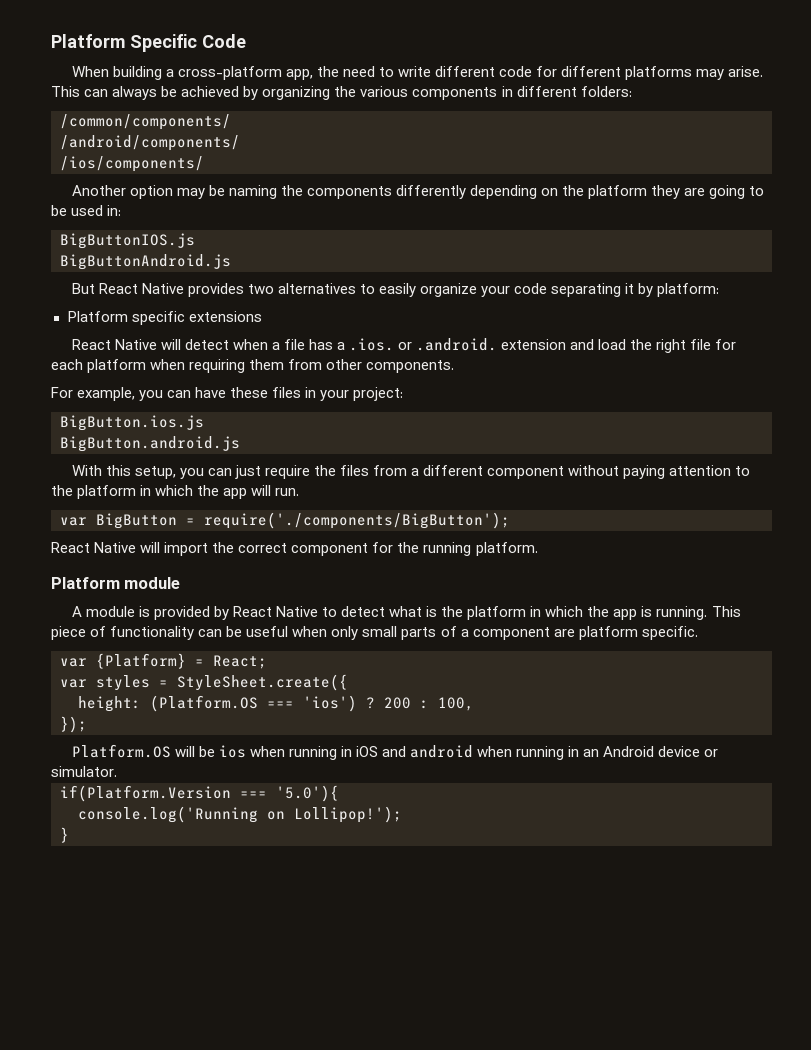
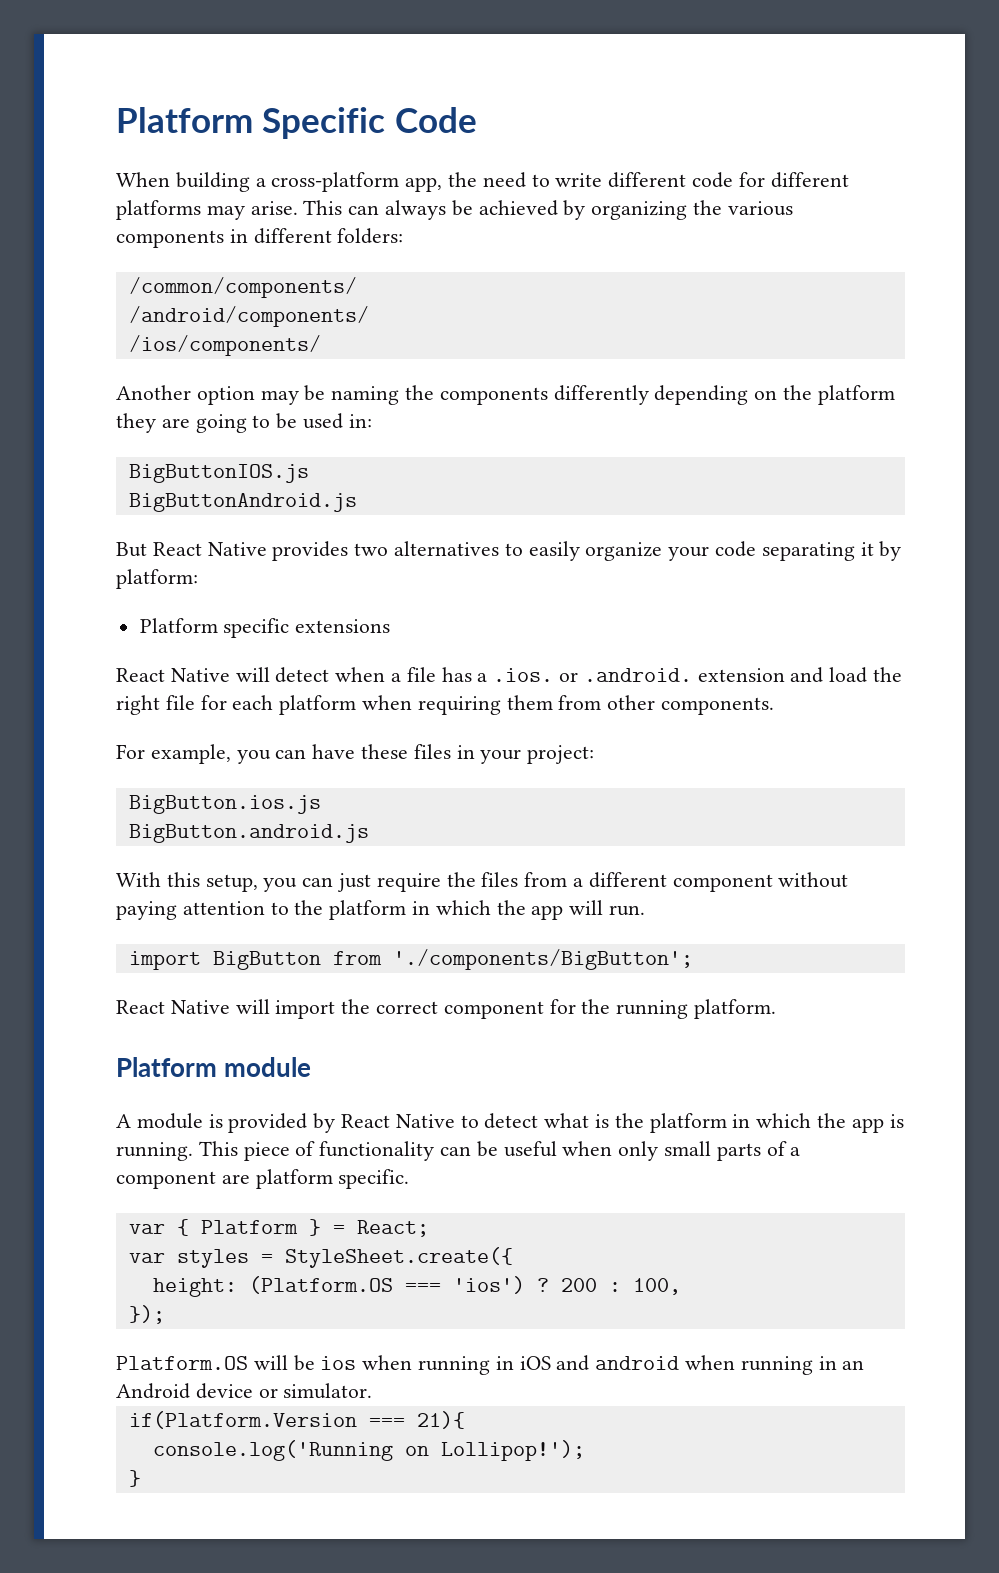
[60,512,510,529] var BigButton = require('./components/BigButton'); -> [128,949,693,970] import BigButton from './components/BigButton';
[96,653,186,669] {Platform} -> [176,1219,321,1236] { Platform }
[276,785,339,802] '5.0'){ -> [416,1411,465,1429] 21){

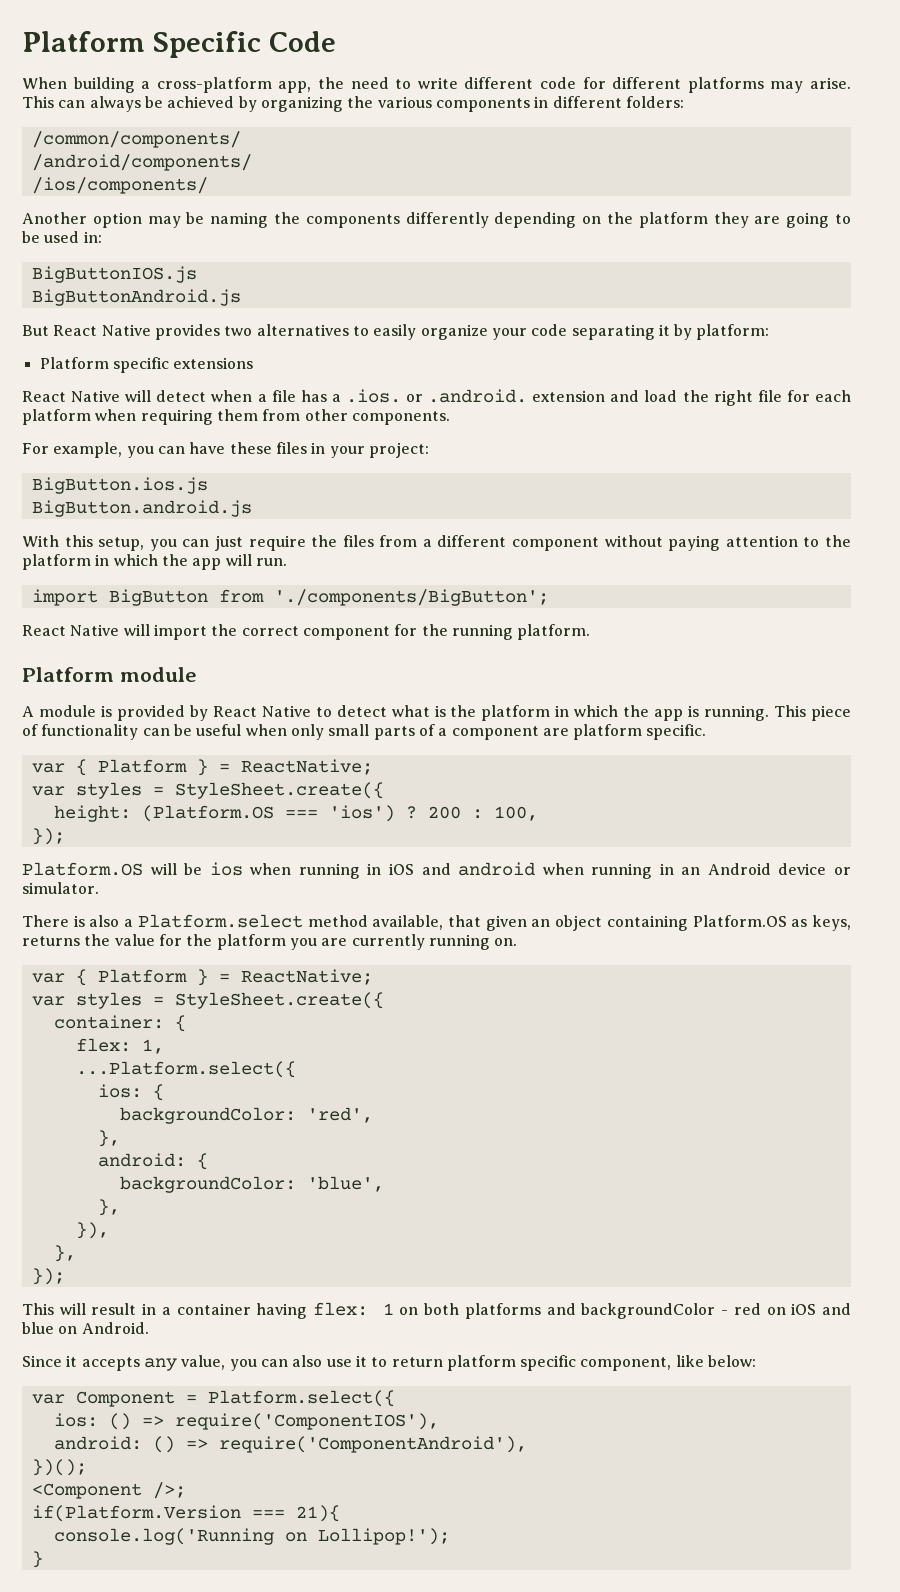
[356,1220,429,1237] React; -> [240,759,373,775] ReactNative;
(373, 1391) none -> [22,914,851,931] [22,934,518,950] [31,969,373,986] [31,992,384,1009] [53,1015,186,1032] [75,1038,164,1054] [75,1061,296,1078] [97,1084,164,1101] [119,1107,373,1124] [97,1130,120,1147] [97,1153,208,1170] [119,1176,384,1193] [97,1199,120,1216] [75,1222,109,1239] [53,1245,76,1262] [31,1268,65,1285] [22,1302,851,1319] [22,1322,149,1334] [22,1355,757,1371] [31,1390,395,1407] [53,1413,439,1430] [53,1436,527,1453] [31,1459,87,1476] [31,1482,186,1499] // There is also a Platform.select method available, that given an object containing Platform.OS as keys, returns the value for the platform you are currently running on. // var { Platform } = ReactNative; // var styles = StyleSheet.create({ // container: { // flex: 1, // ...Platform.select({ // ios: { // backgroundColor: 'red', // }, // android: { // backgroundColor: 'blue', // }, // }), // }, // }); // This will result in a container having flex: 1 on both platforms and backgroundColor - red on iOS and blue on Android. // Since it accepts any value, you can also use it to return platform specific component, like below: // var Component = Platform.select({ // ios: () => require('ComponentIOS'), // android: () => require('ComponentAndroid'), // })(); // <Component />;

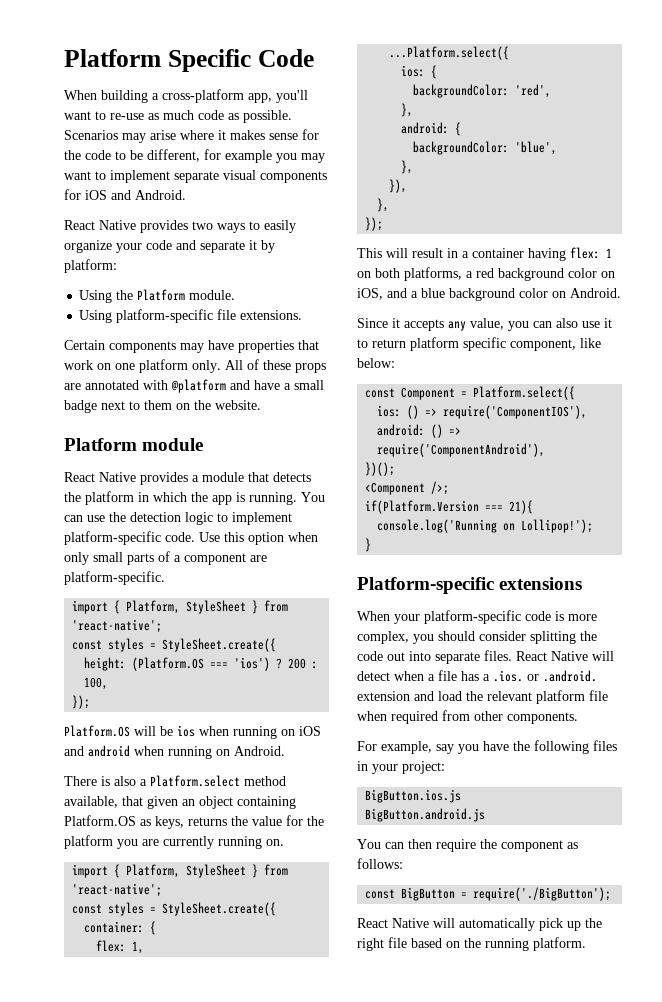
[318,77,852,93] [22,96,684,112] [31,131,241,148] [31,154,252,171] [31,177,208,194] [22,212,851,228] [22,231,102,243] [31,266,197,283] [31,289,241,306] [22,325,49,336] the need to write different code for different platforms may arise. This can always be achieved by organizing the various components in different folders: // /common/components/ // /android/components/ // /ios/components/ // Another option may be naming the components differently depending on the platform they are going to be used in: // BigButtonIOS.js // BigButtonAndroid.js // But -> [276,90,308,103] [64,110,292,123] [64,129,319,143] [64,149,325,163] [64,170,327,183] [64,189,186,200] you'll want to re-use as much code as possible. Scenarios may arise where it makes sense for the code to be different, for example you may want to implement separate visual components for iOS and Android. //
[256,324,349,336] alternatives -> [217,223,245,233] ways
[571,324,655,340] separating -> [176,240,245,253] and separate
[39,357,254,373] [22,389,851,406] [22,409,450,425] [22,442,429,458] [31,477,208,494] [31,500,252,517] [22,535,852,551] [22,554,287,570] [31,589,549,606] [22,624,591,640] [22,667,197,682] [22,705,446,721] Platform specific extensions // React Native will detect when a file has a .ios. or .android. extension and load the right file for each platform when requiring them from other components. // For example, you can have these files in your project: // BigButton.ios.js // BigButton.android.js // With this setup, you can just require the files from a different component without paying attention to the platform in which the app will run. // import BigButton from './components/BigButton'; // React Native will import the correct component for the running platform. // Platform module // A module is provided by React Native to detect what is -> [79,289,236,303] [79,309,303,323] [64,340,319,353] [64,359,326,373] [64,379,324,393] [64,400,261,413] [64,438,204,451] [64,472,311,485] Using the Platform module. // Using platform-specific file extensions. // Certain components may have properties that work on one platform only. All of these props are annotated with @platform and have a small badge next to them on the website. // Platform module // React Native provides a module that detects
[774,705,852,721] [22,724,242,740] This piece of functionality can be useful -> [301,492,325,502] [64,512,292,525] [64,531,284,545] You can use the detection logic to implement platform-specific code. Use this option
[573,724,707,740] [31,759,373,776] [31,786,65,796] platform specific. // var { Platform } = ReactNative; // var -> [64,571,165,585] [72,600,289,614] [72,619,163,633] [72,640,103,650] platform-specific. // import { Platform, StyleSheet } from 'react-native'; // const
[367,863,382,875] in -> [281,729,295,736] on
[659,863,851,875] [22,882,99,894] in an Android device or simulator. -> [216,746,285,756] on Android.
[31,969,373,986] [31,996,65,1006] var { Platform } = ReactNative; // var -> [72,864,289,878] [72,883,163,897] [72,904,103,914] import { Platform, StyleSheet } from 'react-native'; // const
[464,1303,851,1319] [22,1322,54,1334] platforms and backgroundColor - red on iOS and blue -> [404,267,615,281] [357,288,548,301] platforms, a red background color on iOS, and a blue background color
[31,1394,65,1404] var -> [365,388,396,398] const
(43, 1559) none -> [357,577,583,594] [357,610,597,624] [357,631,597,644] [357,650,614,664] [357,670,597,682] [357,690,608,704] [357,710,578,724] [357,740,617,754] [357,761,445,774] [365,789,462,803] [365,808,486,822] [357,839,578,852] [357,858,403,869] [365,887,612,901] [357,918,602,931] [357,937,586,951] // Platform-specific extensions // When your platform-specific code is more complex, you should consider splitting the code out into separate files. React Native will detect when a file has a .ios. or .android. extension and load the relevant platform file when required from other components. // For example, say you have the following files in your project: // BigButton.ios.js // BigButton.android.js // You can then require the component as follows: // const BigButton = require('./BigButton'); // React Native will automatically pick up the right file based on the running platform.

